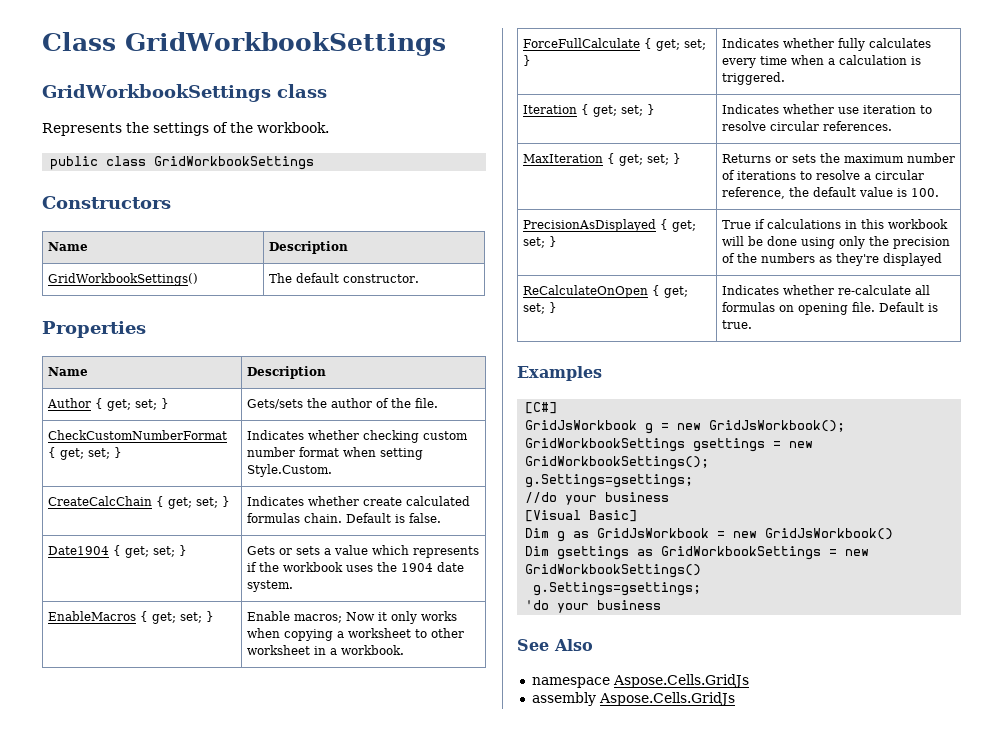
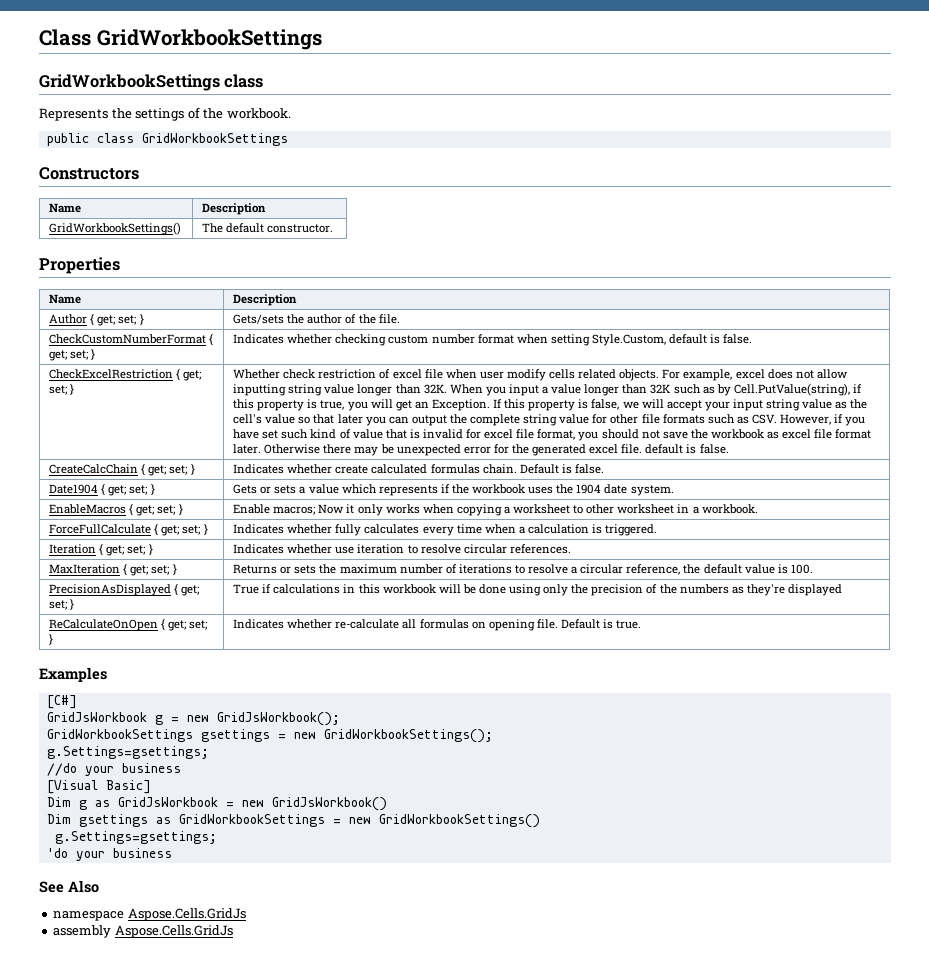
[246,464,332,477] Style.Custom. -> [591,334,753,346] [49,369,202,381] [49,384,75,396] [233,369,847,381] [233,383,863,396] [233,399,868,411] [233,414,866,426] [233,429,872,441] [233,444,729,456] Style.Custom, default is false. // CheckExcelRestriction { get; set; } | Whether check restriction of excel file when user modify cells related objects. For example, excel does not allow inputting string value longer than 32K. When you input a value longer than 32K such as by Cell.PutValue(string), if this property is true, you will get an Exception. If this property is false, we will accept your input string value as the cell's value so that later you can output the complete string value for other file formats such as CSV. However, if you have set such kind of value that is invalid for excel file format, you should not save the workbook as excel file format later. Otherwise there may be unexpected error for the generated excel file. default is false.

